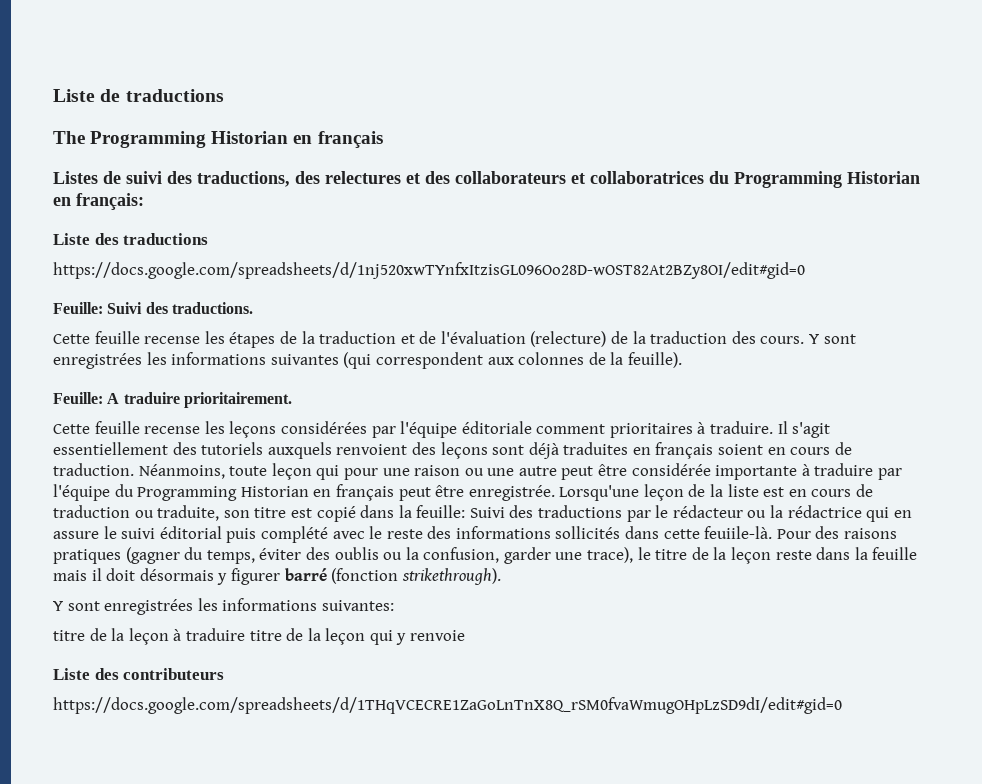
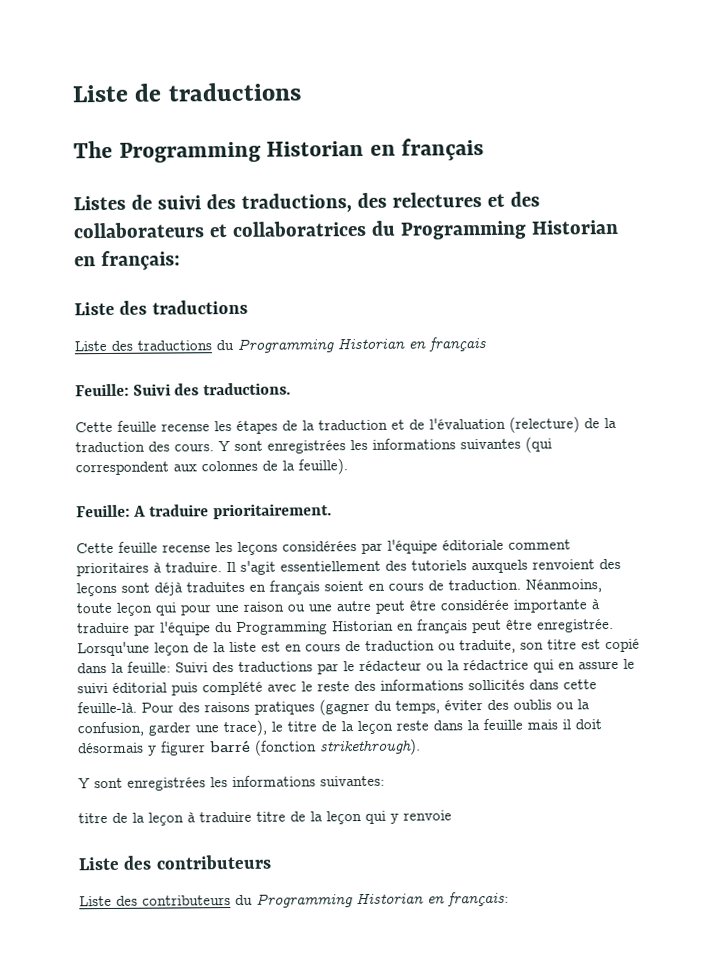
[53,262,805,279] https://docs.google.com/spreadsheets/d/1nj520xwTYnfxItzisGL096Oo28D-wOST82At2BZy8OI/edit#gid=0 -> [74,337,486,353] Liste des traductions du Programming Historian en français
[704,526,773,539] feuiile-là. -> [77,701,137,714] feuille-là.
[53,697,842,714] https://docs.google.com/spreadsheets/d/1THqVCECRE1ZaGoLnTnX8Q_rSM0fvaWmugOHpLzSD9dI/edit#gid=0 -> [79,891,509,908] Liste des contributeurs du Programming Historian en français:

